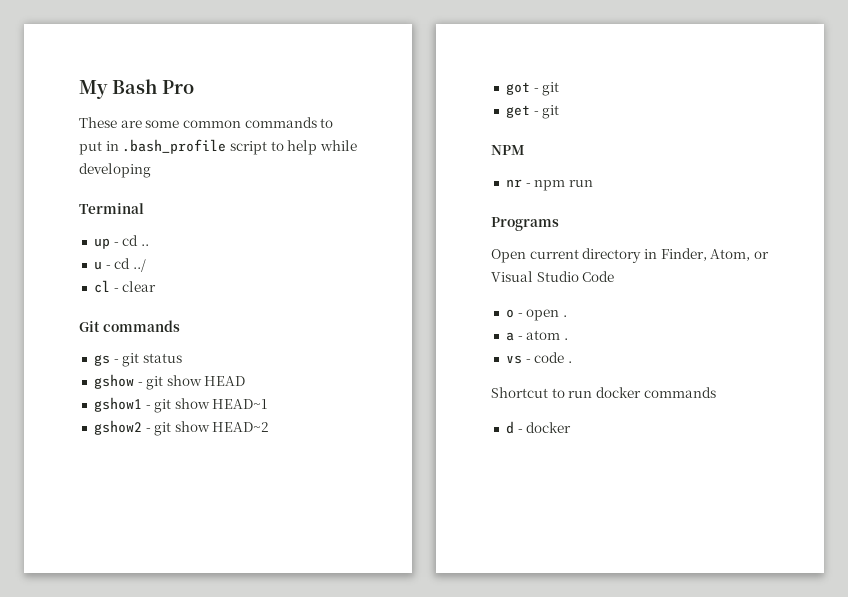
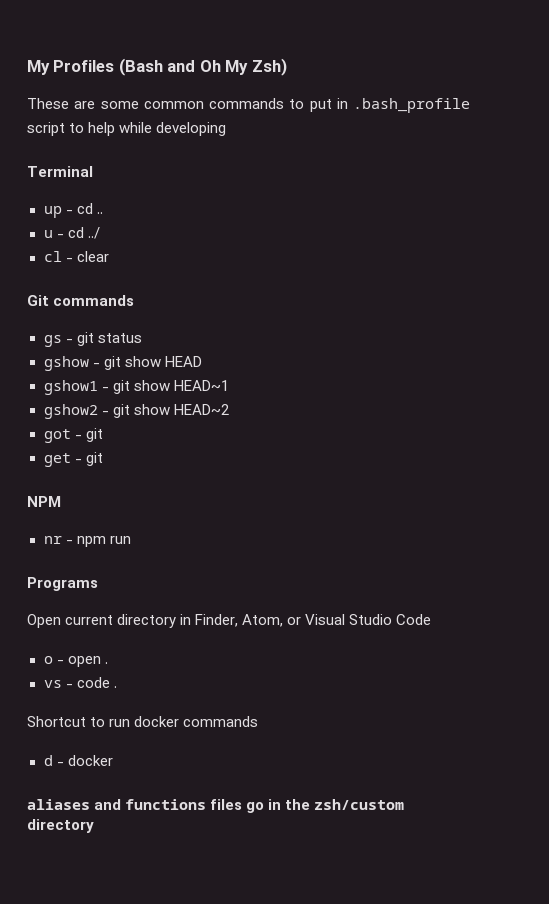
[79,79,194,99] My Bash Pro -> [27,58,287,76] My Profiles (Bash and Oh My Zsh)
[505,330,568,341] // a - atom . -> (108, 663) none
(572, 427) none -> [27,799,405,813] [27,819,94,833] // aliases and functions files go in the zsh/custom directory

